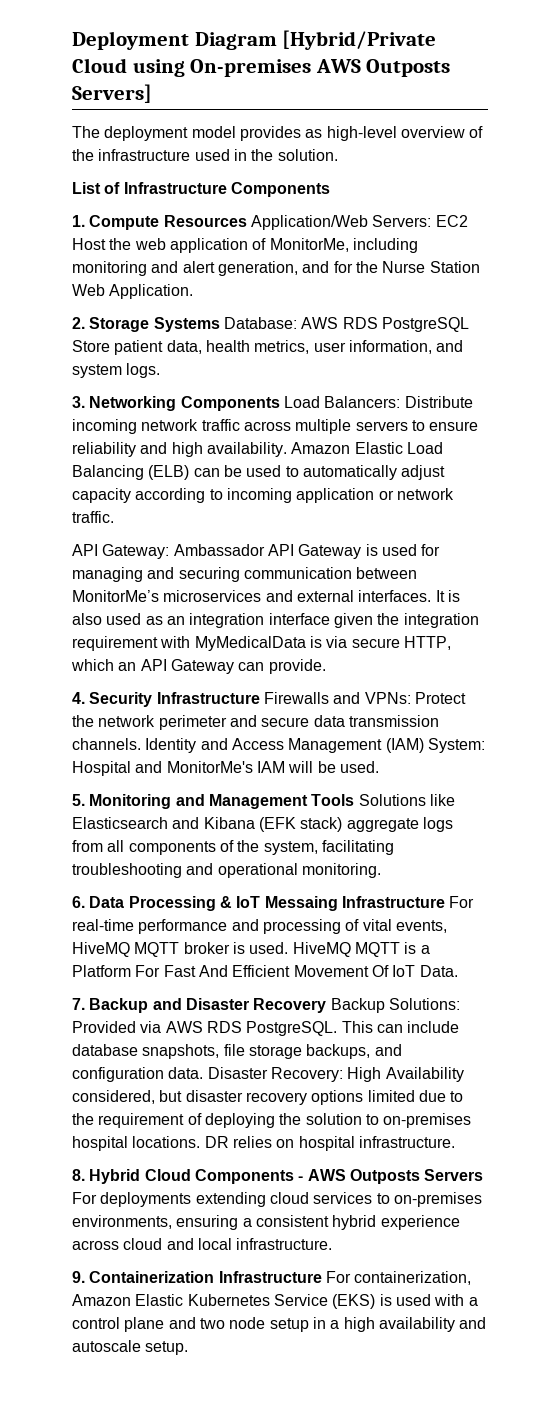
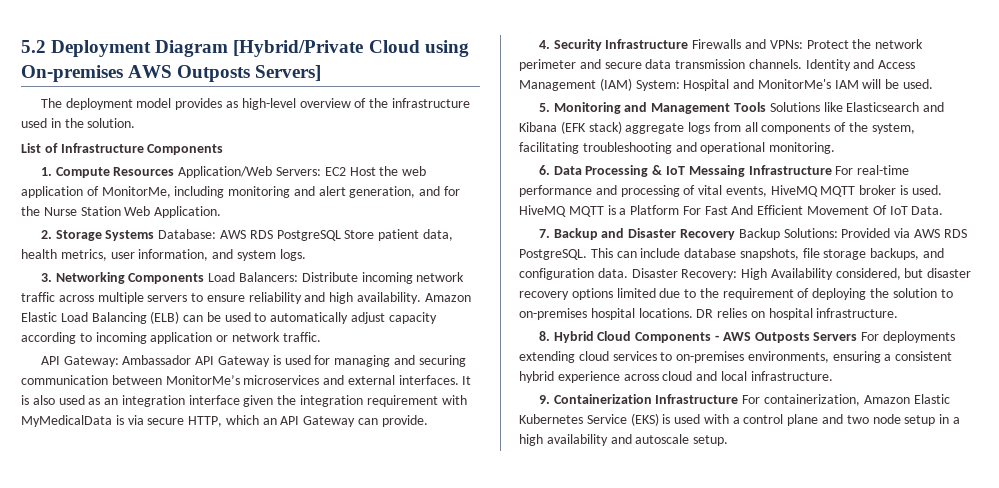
(72, 40) none -> [21,40,46,53] 5.2

